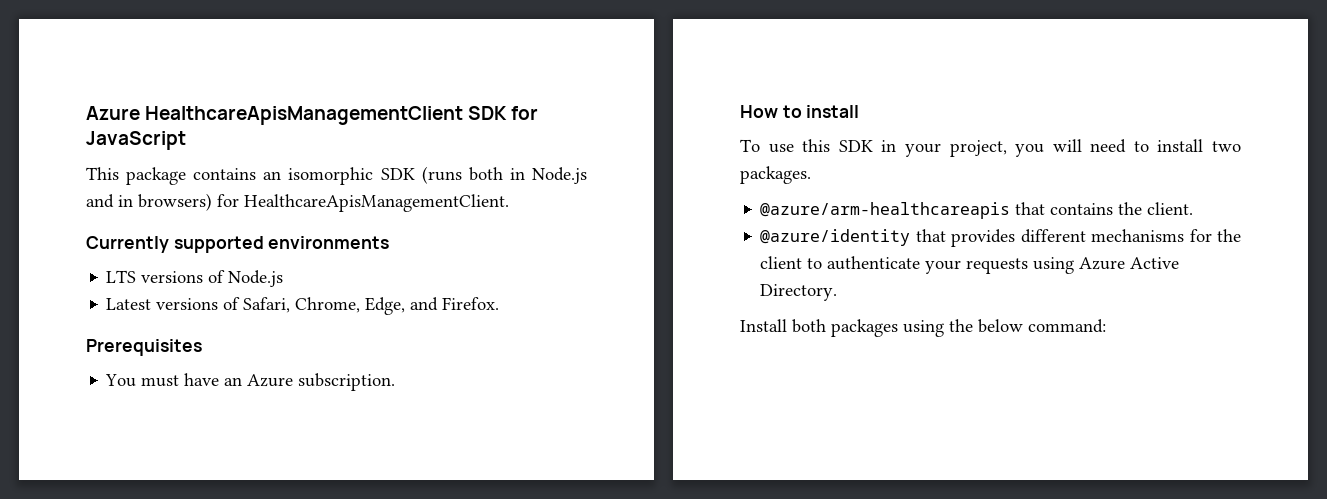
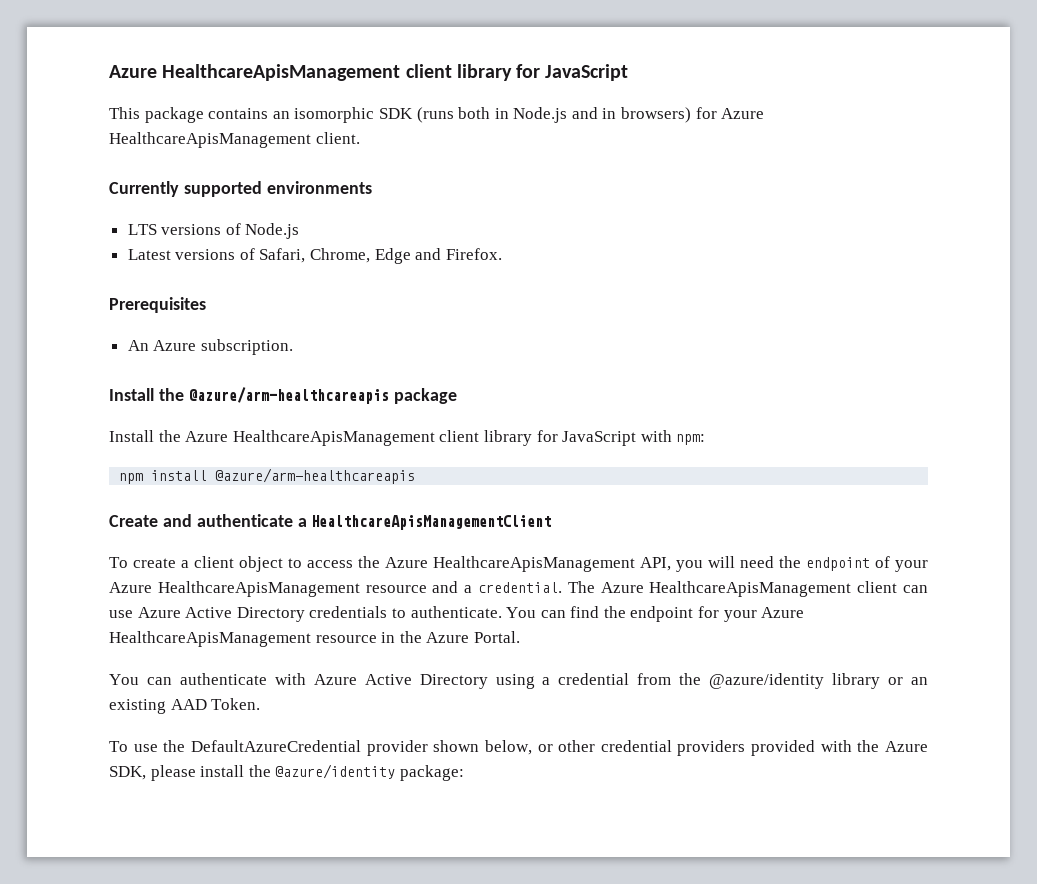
[86,106,508,125] Azure HealthcareApisManagementClient SDK -> [109,64,512,81] Azure HealthcareApisManagement client library
[244,194,509,212] HealthcareApisManagementClient. -> [721,108,765,119] [109,132,360,148] Azure HealthcareApisManagement client.
[365,297,406,315] Edge, -> [374,248,411,264] Edge
[105,373,396,391] [740,105,860,118] [740,139,1241,157] [740,166,811,184] [760,202,1194,219] [760,229,1241,247] [760,256,1180,274] [760,284,838,301] [740,319,1106,337] You must have an Azure subscription. // How to install // To use this SDK in your project, you will need to install two packages. // @azure/arm-healthcareapis that contains the client. // @azure/identity that provides different mechanisms for the client to authenticate your requests using Azure Active Directory. // Install both packages using the below command: -> [127,339,293,355] [109,387,457,404] [109,430,706,446] [119,468,416,484] [109,514,552,530] [109,556,928,572] [109,581,928,597] [109,606,805,622] [109,631,520,647] [109,673,928,689] [109,698,261,714] [109,740,928,756] [109,764,464,781] An Azure subscription. // Install the @azure/arm-healthcareapis package // Install the Azure HealthcareApisManagement client library for JavaScript with npm: // npm install @azure/arm-healthcareapis // Create and authenticate a HealthcareApisManagementClient // To create a client object to access the Azure HealthcareApisManagement API, you will need the endpoint of your Azure HealthcareApisManagement resource and a credential. The Azure HealthcareApisManagement client can use Azure Active Directory credentials to authenticate. You can find the endpoint for your Azure HealthcareApisManagement resource in the Azure Portal. // You can authenticate with Azure Active Directory using a credential from the @azure/identity library or an existing AAD Token. // To use the DefaultAzureCredential provider shown below, or other credential providers provided with the Azure SDK, please install the @azure/identity package:

